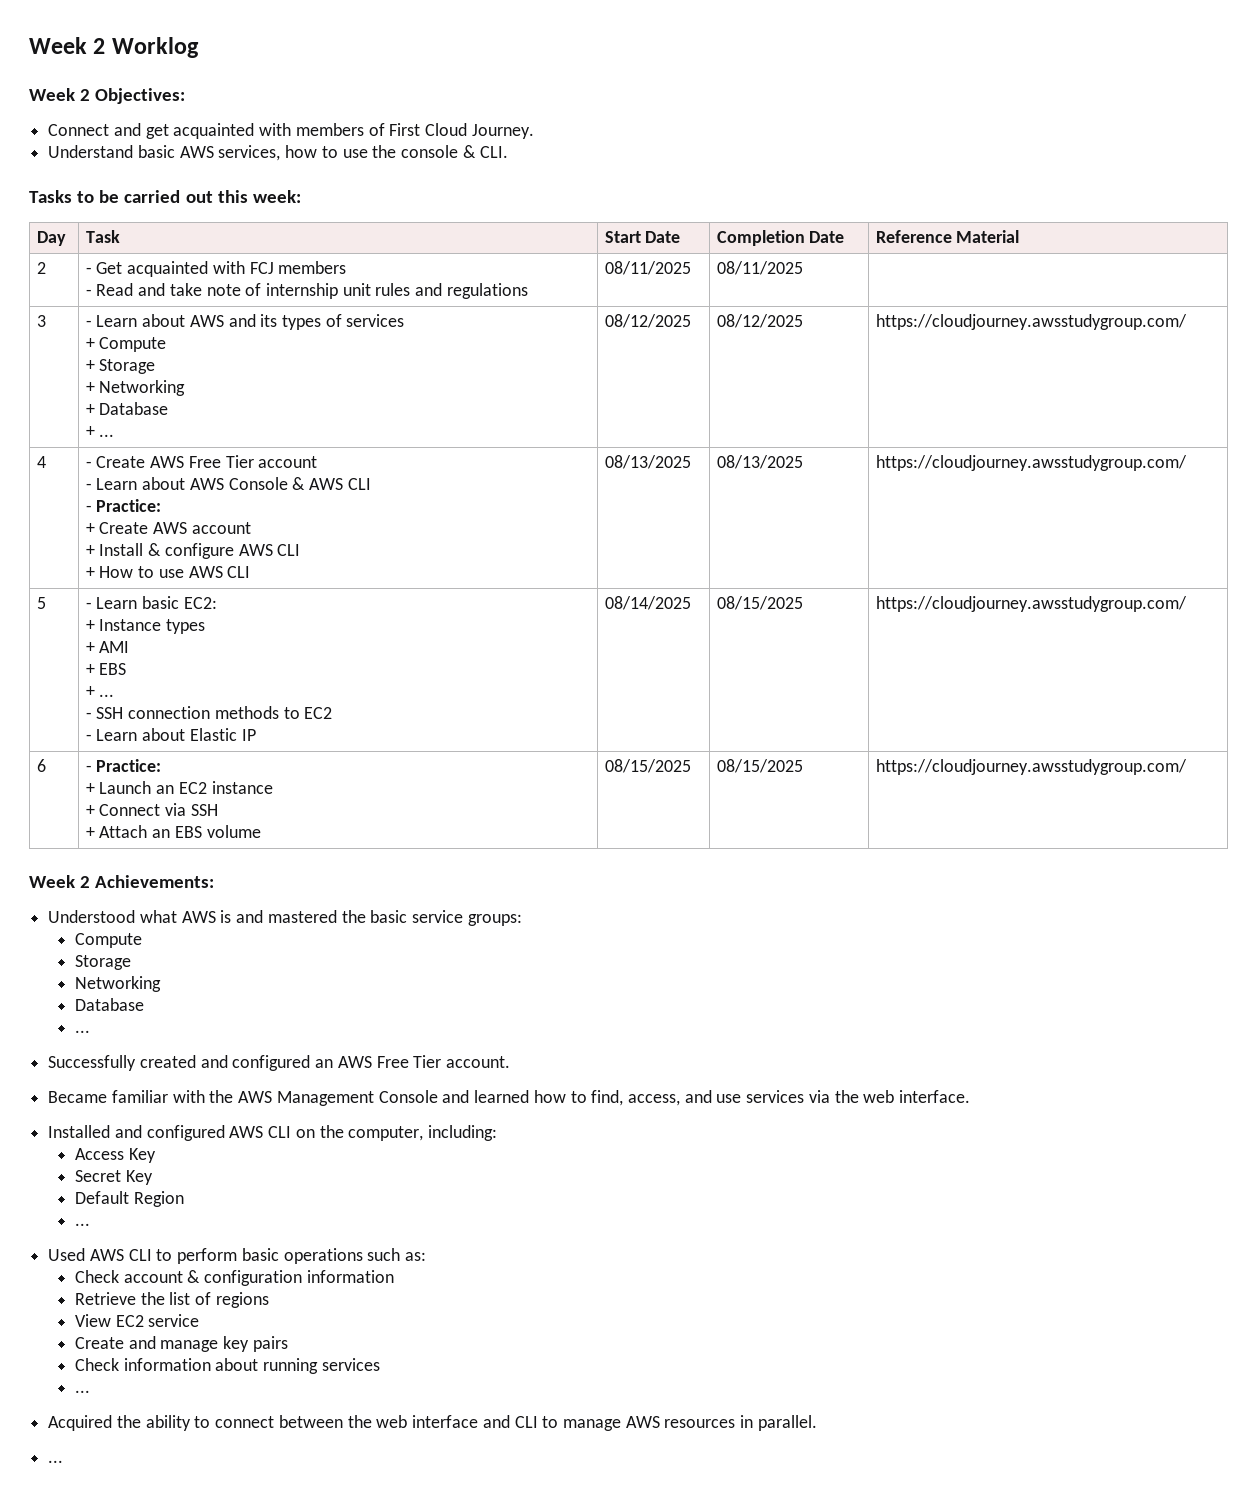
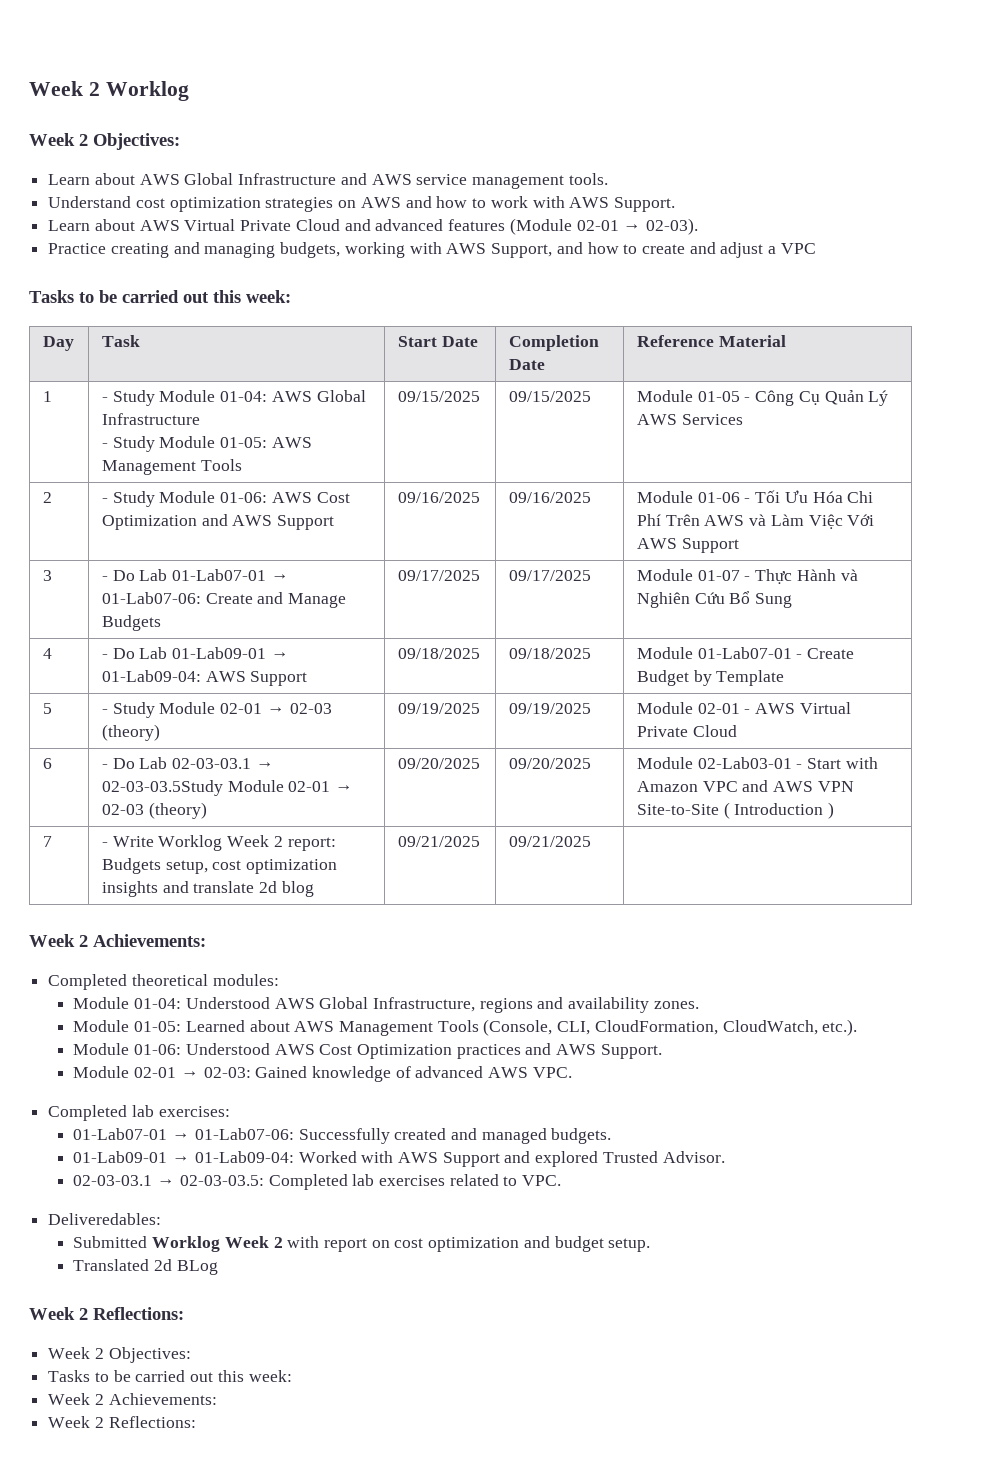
[48,123,534,139] [48,145,508,161] Connect and get acquainted with members of First Cloud Journey. // Understand basic AWS services, how to use the console & CLI. -> [48,173,608,189] [48,196,675,212] [48,218,698,235] [48,242,816,258] Learn about AWS Global Infrastructure and AWS service management tools. // Understand cost optimization strategies on AWS and how to work with AWS Support. // Learn about AWS Virtual Private Cloud and advanced features (Module 02-01 → 02-03). // Practice creating and managing budgets, working with AWS Support, and how to create and adjust a VPC
[36,262,46,274] [85,261,347,277] [85,283,528,299] [604,261,691,275] [716,261,803,275] [36,315,46,327] [85,314,405,330] [85,337,167,352] [85,359,156,374] [85,380,186,396] [85,402,169,415] [85,426,115,437] [604,314,691,328] [716,314,803,328] [875,314,1187,330] [36,456,46,468] [85,455,318,468] [85,477,371,490] [85,499,162,512] [85,522,251,534] [85,543,301,559] [85,566,251,578] [604,455,691,469] [716,455,803,469] [875,455,1187,471] [36,597,46,609] [85,596,217,609] [85,619,206,634] [85,641,130,653] [85,663,127,675] [85,686,115,697] [85,706,333,719] [85,728,256,741] [604,596,691,610] [716,596,803,610] [875,596,1187,612] [36,759,46,772] [85,759,162,772] [85,781,273,794] [85,803,218,816] [85,825,261,838] [604,759,691,773] [716,759,803,773] [875,759,1187,775] [29,875,215,888] [48,910,522,926] [75,933,143,948] [75,955,132,970] [75,976,162,992] [75,998,145,1011] [75,1030,91,1033] [48,1055,511,1071] [48,1090,971,1106] [48,1125,498,1141] [75,1148,156,1163] [75,1170,153,1185] [75,1191,184,1207] [75,1223,91,1226] [48,1248,427,1264] [75,1270,394,1286] [75,1292,269,1308] [75,1314,200,1327] [75,1336,288,1352] [75,1358,380,1374] [75,1390,91,1393] [48,1415,817,1431] [48,1460,64,1463] 2 | - Get acquainted with FCJ members // - Read and take note of internship unit rules and regulations | 08/11/2025 | 08/11/2025 | // 3 | - Learn about AWS and its types of services // + Compute // + Storage // + Networking // + Database // + ... | 08/12/2025 | 08/12/2025 | https://cloudjourney.awsstudygroup.com/ // 4 | - Create AWS Free Tier account // - Learn about AWS Console & AWS CLI // - Practice: // + Create AWS account // + Install & configure AWS CLI // + How to use AWS CLI | 08/13/2025 | 08/13/2025 | https://cloudjourney.awsstudygroup.com/ // 5 | - Learn basic EC2: // + Instance types // + AMI // + EBS // + ... // - SSH connection methods to EC2 // - Learn about Elastic IP | 08/14/2025 | 08/15/2025 | https://cloudjourney.awsstudygroup.com/ // 6 | - Practice: // + Launch an EC2 instance // + Connect via SSH // + Attach an EBS volume | 08/15/2025 | 08/15/2025 | https://cloudjourney.awsstudygroup.com/ // Week 2 Achievements: // Understood what AWS is and mastered the basic service groups: // Compute // Storage // Networking // Database // ... // Successfully created and configured an AWS Free Tier account. // Became familiar with the AWS Management Console and learned how to find, access, and use services via the web interface. // Installed and configured AWS CLI on the computer, including: // Access Key // Secret Key // Default Region // ... // Used AWS CLI to perform basic operations such as: // Check account & configuration information // Retrieve the list of regions // View EC2 service // Create and manage key pairs // Check information about running services // ... // Acquired the ability to connect between the web interface and CLI to manage AWS resources in parallel. // ... -> [42,391,52,402] [101,390,366,406] [101,413,200,425] [101,436,312,452] [101,459,242,475] [397,391,480,402] [508,391,591,402] [636,390,889,406] [636,414,743,425] [42,492,52,503] [101,491,350,507] [101,514,335,530] [397,492,480,503] [508,492,591,503] [636,490,874,503] [636,514,875,529] [636,538,739,553] [42,570,52,581] [101,569,289,581] [101,592,347,608] [101,615,161,631] [397,570,480,581] [508,570,591,581] [636,569,858,584] [636,591,793,608] [42,648,52,659] [101,647,289,659] [101,670,308,686] [397,648,480,659] [508,648,591,659] [636,647,855,659] [636,670,785,686] [42,703,52,714] [101,702,332,718] [101,724,160,741] [397,703,480,714] [508,703,591,714] [636,702,851,714] [636,725,737,737] [42,758,52,769] [101,757,274,769] [101,780,354,796] [101,802,207,819] [397,758,480,769] [508,758,591,769] [636,757,878,769] [636,780,854,792] [636,802,835,819] [42,836,52,847] [101,835,336,851] [101,858,338,874] [101,881,314,897] [397,836,480,847] [508,836,591,847] [29,934,206,947] [48,974,279,990] [73,997,699,1013] [73,1019,858,1036] [73,1043,662,1059] [73,1066,572,1082] [48,1105,230,1121] [73,1128,612,1144] [73,1151,725,1167] [73,1174,562,1190] [48,1213,162,1225] [73,1236,651,1252] [73,1259,218,1275] [29,1307,184,1320] [48,1347,191,1363] [48,1370,292,1382] [48,1393,217,1405] [48,1416,196,1428] 1 | - Study Module 01-04: AWS Global Infrastructure // - Study Module 01-05: AWS Management Tools | 09/15/2025 | 09/15/2025 | Module 01-05 - Công Cụ Quản Lý AWS Services // 2 | - Study Module 01-06: AWS Cost Optimization and AWS Support | 09/16/2025 | 09/16/2025 | Module 01-06 - Tối Ưu Hóa Chi Phí Trên AWS và Làm Việc Với AWS Support // 3 | - Do Lab 01-Lab07-01 → 01-Lab07-06: Create and Manage Budgets | 09/17/2025 | 09/17/2025 | Module 01-07 - Thực Hành và Nghiên Cứu Bổ Sung // 4 | - Do Lab 01-Lab09-01 → 01-Lab09-04: AWS Support | 09/18/2025 | 09/18/2025 | Module 01-Lab07-01 - Create Budget by Template // 5 | - Study Module 02-01 → 02-03 (theory) | 09/19/2025 | 09/19/2025 | Module 02-01 - AWS Virtual Private Cloud // 6 | - Do Lab 02-03-03.1 → 02-03-03.5Study Module 02-01 → 02-03 (theory) | 09/20/2025 | 09/20/2025 | Module 02-Lab03-01 - Start with Amazon VPC and AWS VPN Site-to-Site ( Introduction ) // 7 | - Write Worklog Week 2 report: Budgets setup, cost optimization insights and translate 2d blog | 09/21/2025 | 09/21/2025 | // Week 2 Achievements: // Completed theoretical modules: // Module 01-04: Understood AWS Global Infrastructure, regions and availability zones. // Module 01-05: Learned about AWS Management Tools (Console, CLI, CloudFormation, CloudWatch, etc.). // Module 01-06: Understood AWS Cost Optimization practices and AWS Support. // Module 02-01 → 02-03: Gained knowledge of advanced AWS VPC. // Completed lab exercises: // 01-Lab07-01 → 01-Lab07-06: Successfully created and managed budgets. // 01-Lab09-01 → 01-Lab09-04: Worked with AWS Support and explored Trusted Advisor. // 02-03-03.1 → 02-03-03.5: Completed lab exercises related to VPC. // Deliveredables: // Submitted Worklog Week 2 with report on cost optimization and budget setup. // Translated 2d BLog // Week 2 Reflections: // Week 2 Objectives: // Tasks to be carried out this week: // Week 2 Achievements: // Week 2 Reflections:

